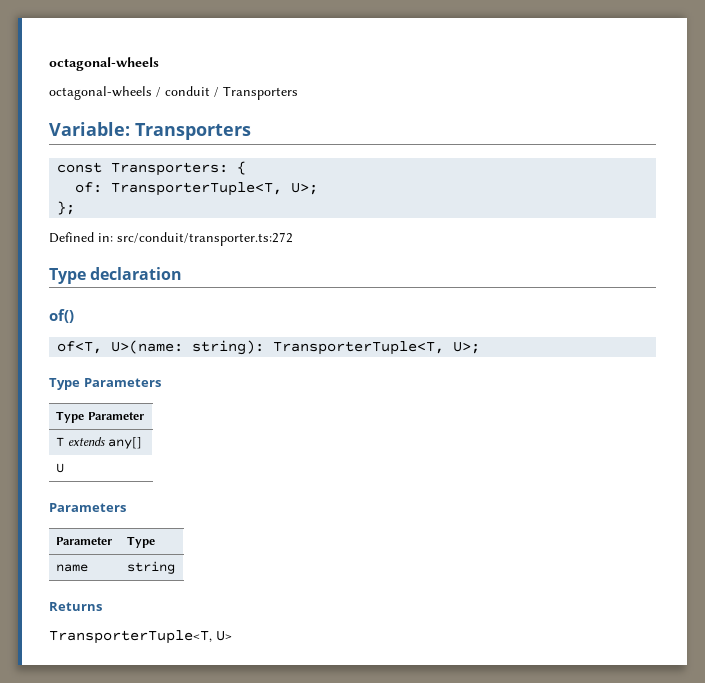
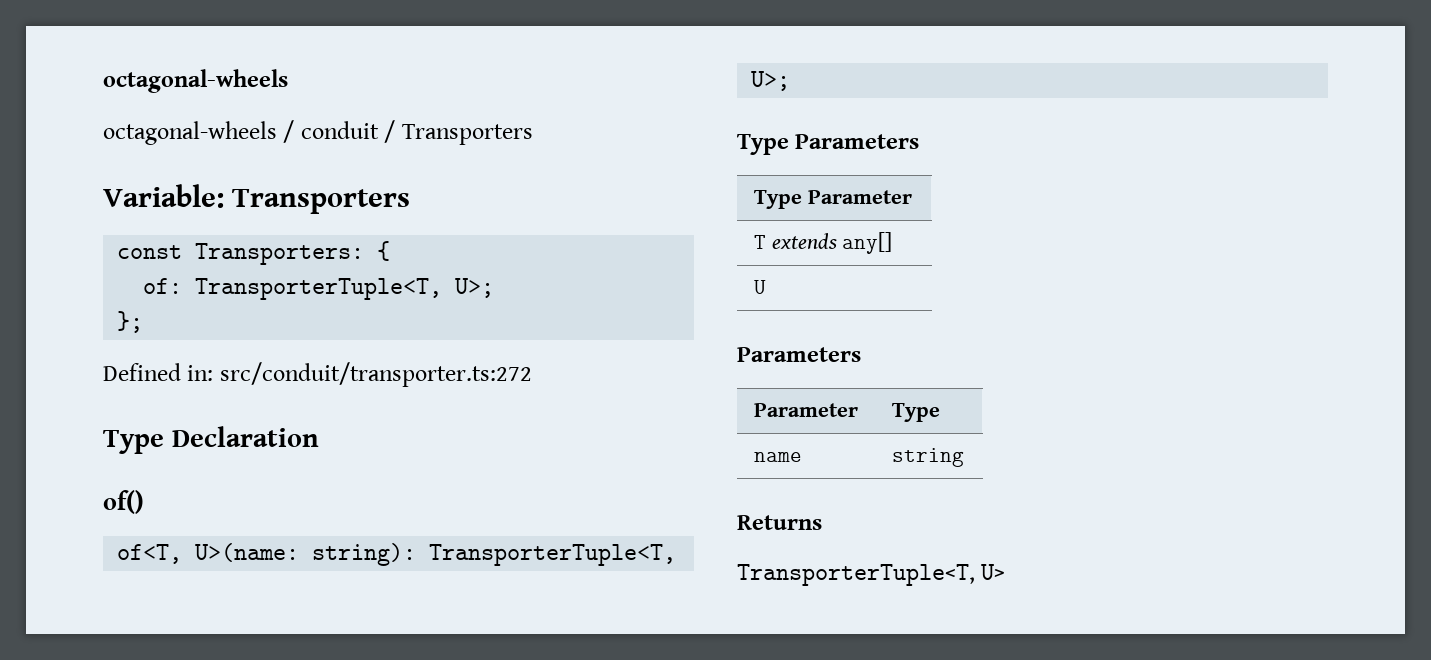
[90,267,183,280] declaration -> [171,426,319,447] Declaration

